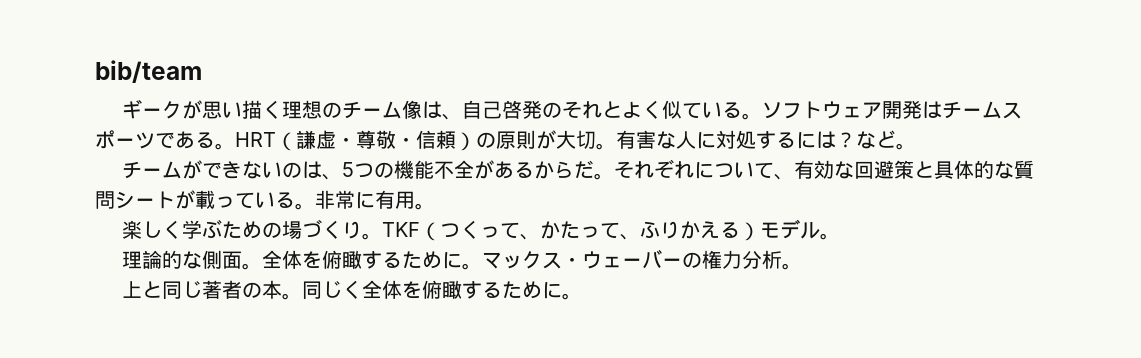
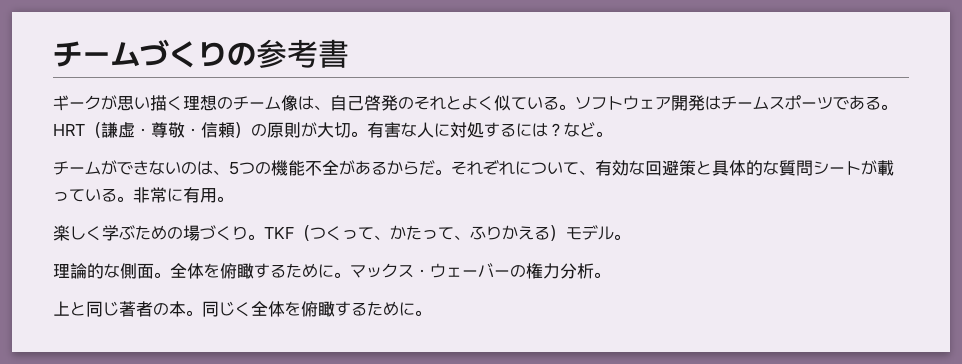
[95,60,202,83] bib/team -> [53,39,349,68] チームづくりの参考書

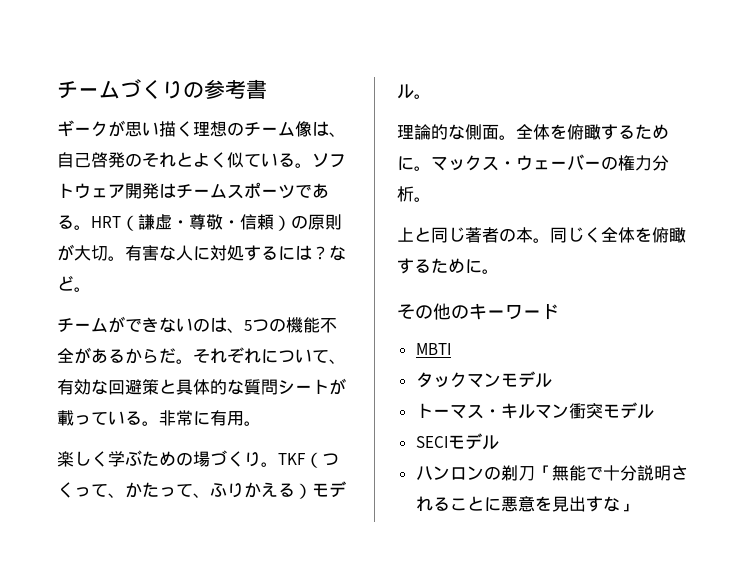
(431, 313) none -> [397,303,559,320] [415,343,451,355] [415,371,552,388] [415,402,654,419] [415,433,499,450] [415,465,688,481] [415,496,637,512] // その他のキーワード // MBTI // タックマンモデル // トーマス・キルマン衝突モデル // SECIモデル // ハンロンの剃刀「無能で十分説明されることに悪意を見出すな」

